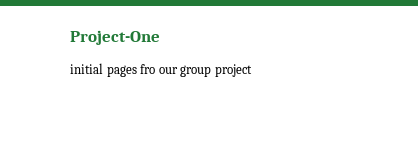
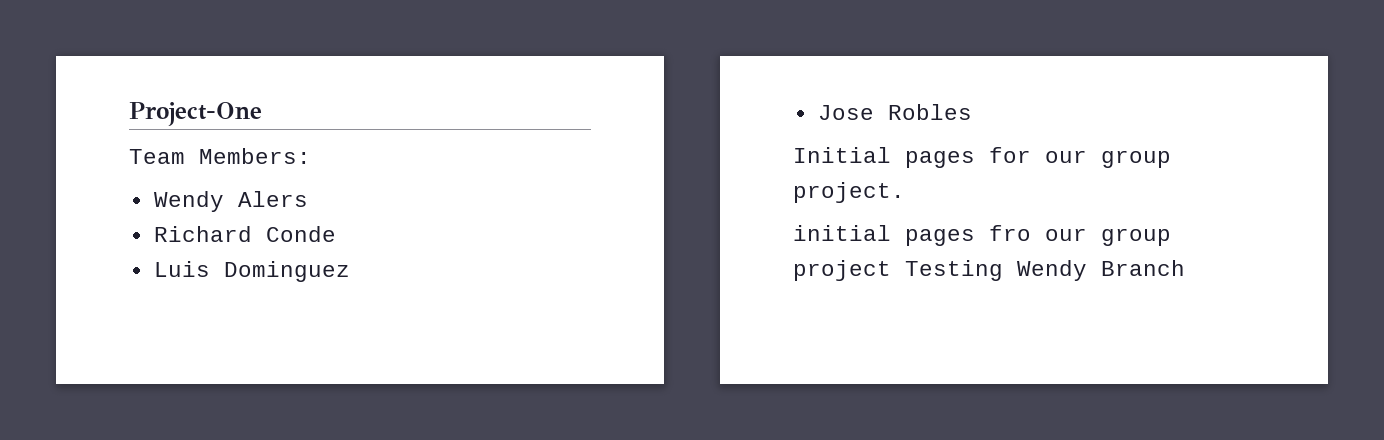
(160, 37) none -> [129,148,311,164] [153,191,308,212] [153,226,336,242] [153,261,350,282] [817,104,972,120] [793,147,1171,168] [793,182,905,203] // Team Members: // Wendy Alers // Richard Conde // Luis Dominguez // Jose Robles // Initial pages for our group project.
(252, 70) none -> [905,260,1185,281] Testing Wendy Branch

